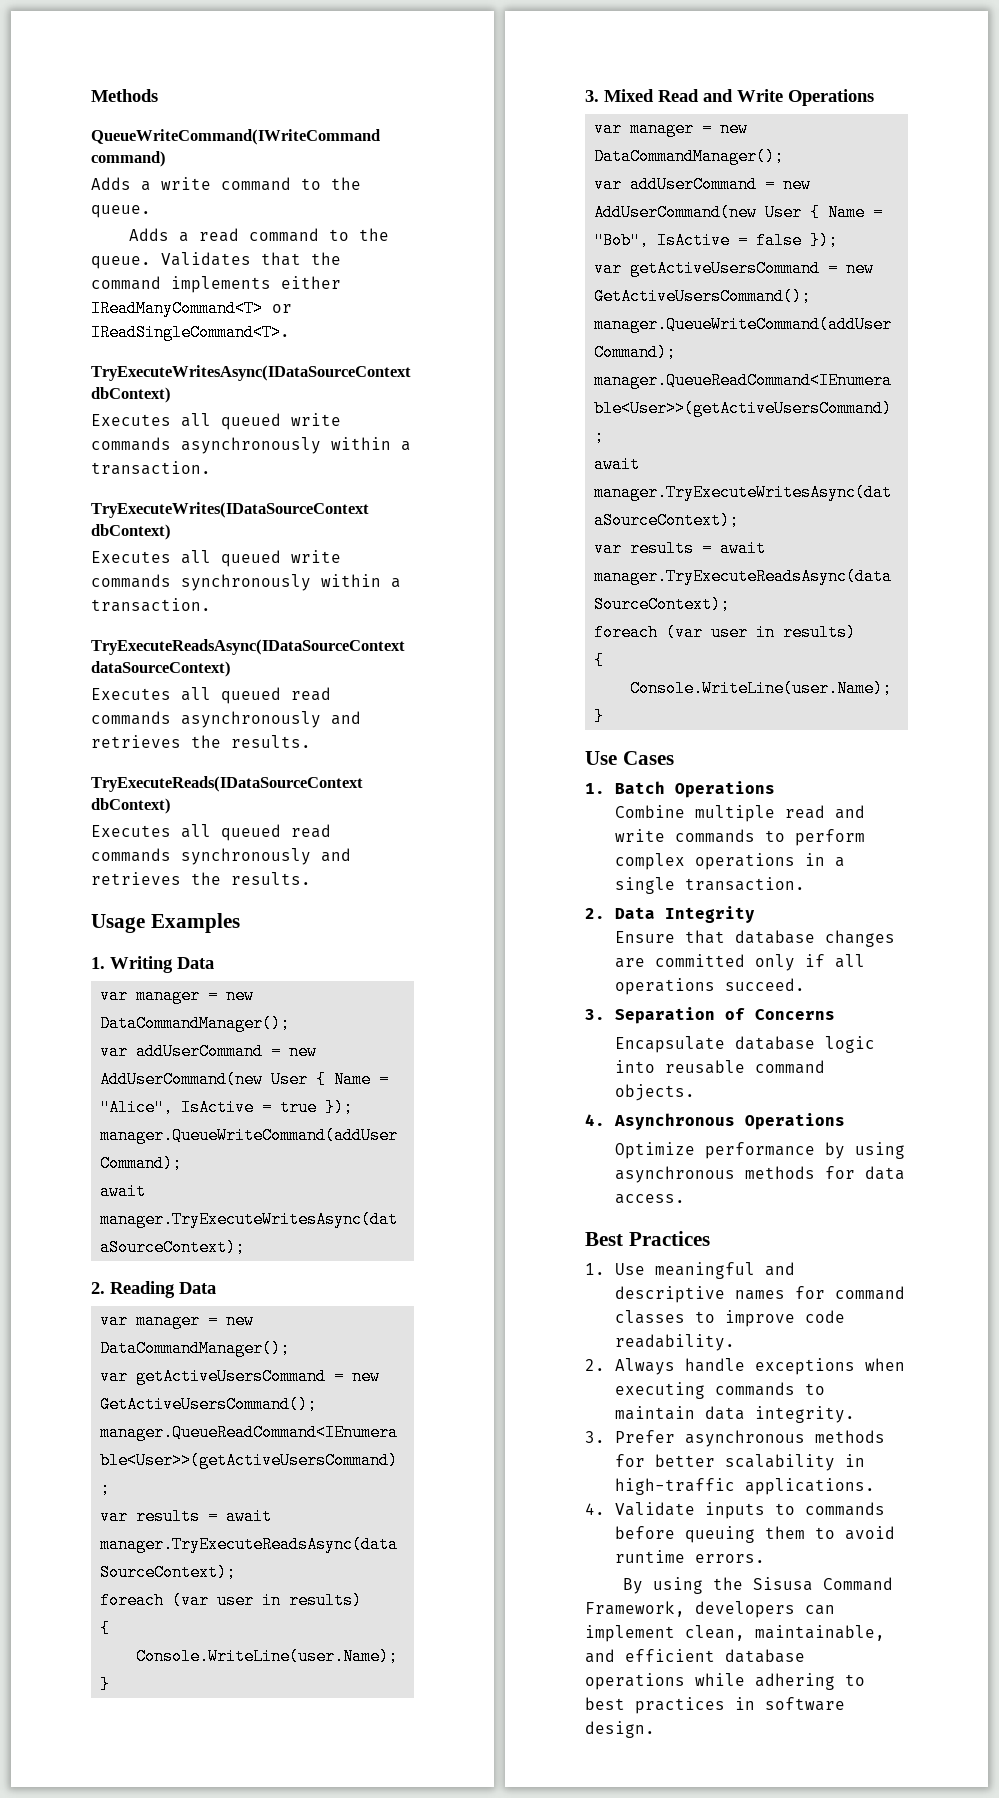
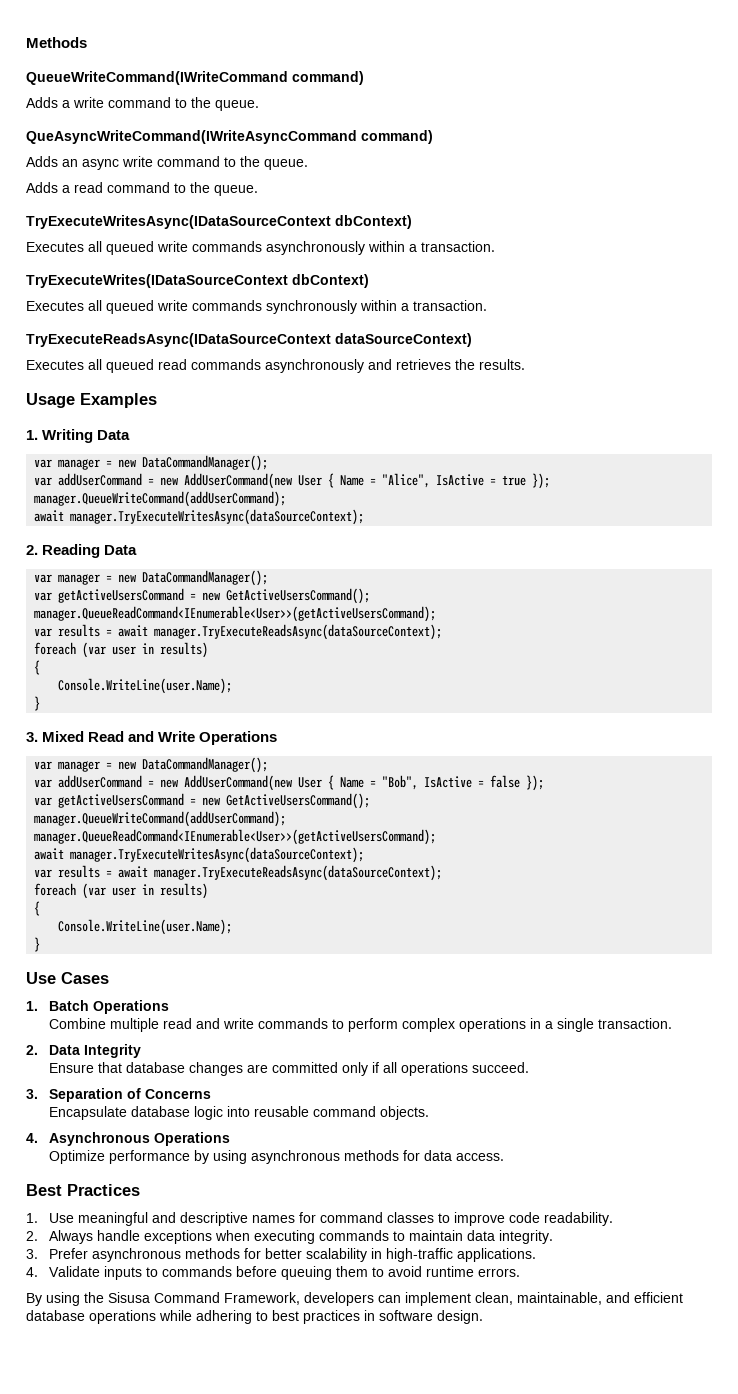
(151, 211) none -> [26,130,433,144] [26,156,308,170] // QueAsyncWriteCommand(IWriteAsyncCommand command) // Adds an async write command to the queue.
[161,252,341,266] [91,276,341,293] [91,300,292,317] [91,324,290,341] Validates that the command implements either IReadManyCommand<T> or IReadSingleCommand<T>. -> (258, 190) none
[91,776,363,792] [91,798,171,814] [91,824,331,841] [91,848,351,865] [91,872,311,885] // TryExecuteReads(IDataSourceContext dbContext) // Executes all queued read commands synchronously and retrieves the results. -> (525, 364) none

